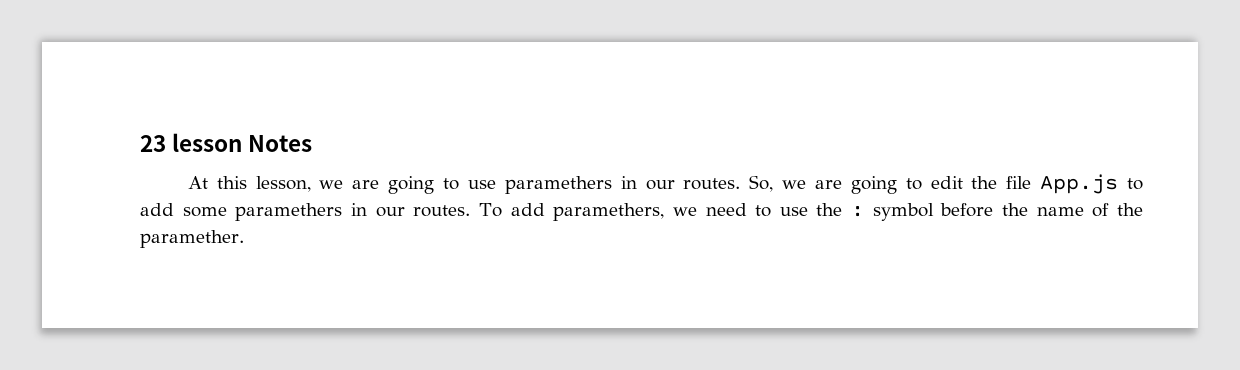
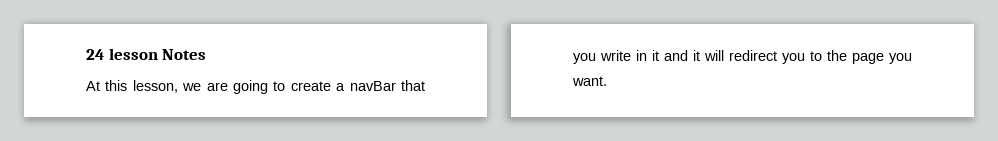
[140,135,166,152] 23 -> [86,49,104,60] 24
[467,174,1143,194] [140,203,1144,221] [140,230,244,248] use paramethers in our routes. So, we are going to edit the file App.js to add some paramethers in our routes. To add paramethers, we need to use the : symbol before the name of the paramether. -> [290,80,425,91] [573,50,912,64] [572,76,607,86] create a navBar that you write in it and it will redirect you to the page you want.

